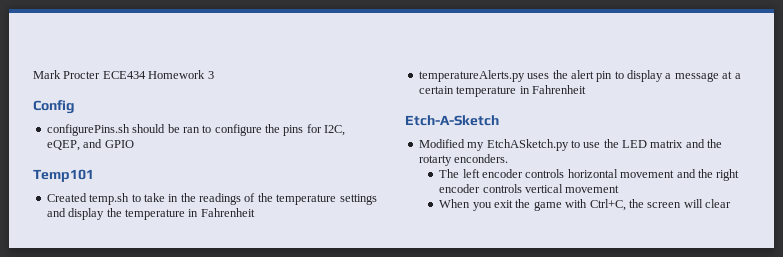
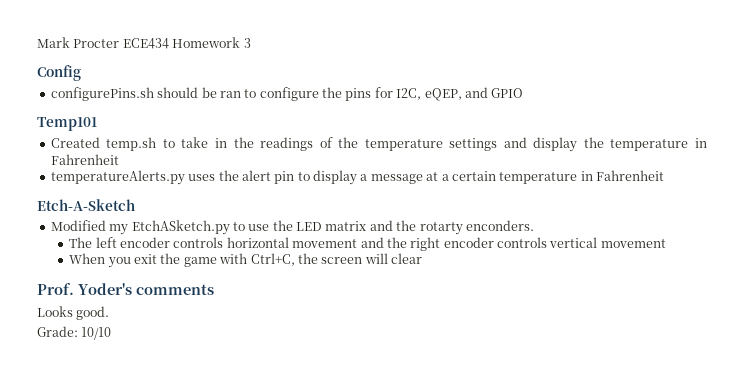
(732, 203) none -> [37,283,214,295] [37,306,110,320] [37,326,112,340] // Prof. Yoder's comments // Looks good. // Grade: 10/10

